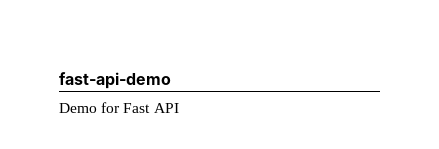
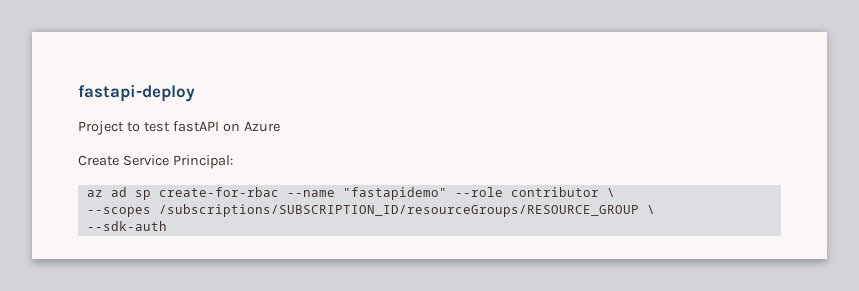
[59,72,171,89] [59,102,179,113] fast-api-demo // Demo for Fast API -> [78,84,195,102] [78,121,280,135] [78,155,233,169] [86,187,615,200] [86,204,655,217] [86,221,167,231] fastapi-deploy // Project to test fastAPI on Azure // Create Service Principal: // az ad sp create-for-rbac --name "fastapidemo" --role contributor \ // --scopes /subscriptions/SUBSCRIPTION_ID/resourceGroups/RESOURCE_GROUP \ // --sdk-auth

